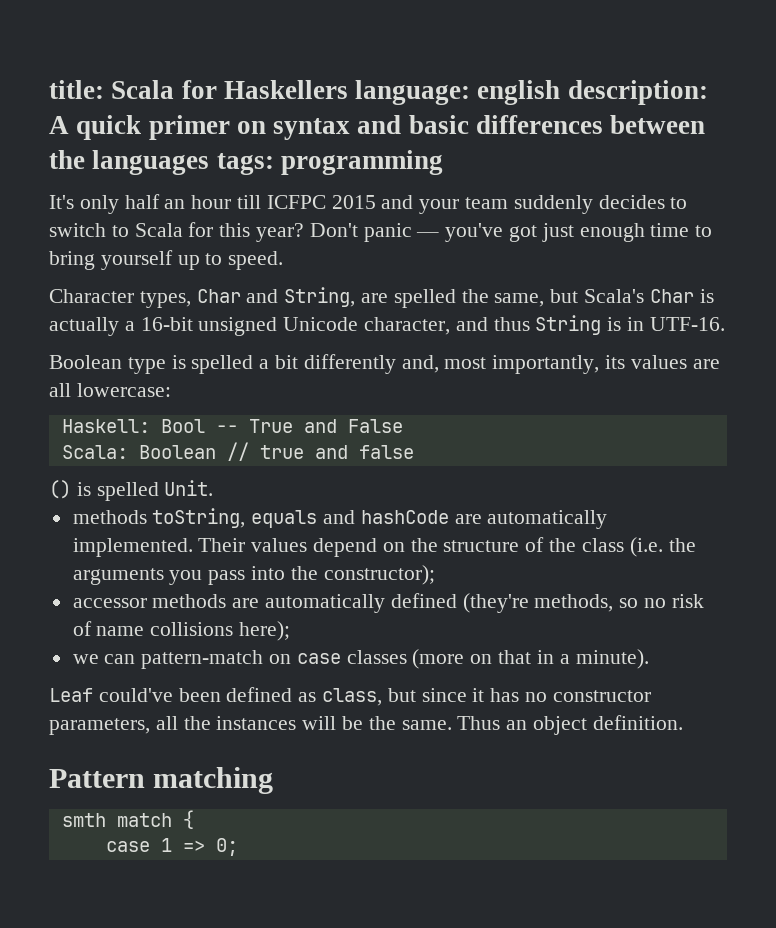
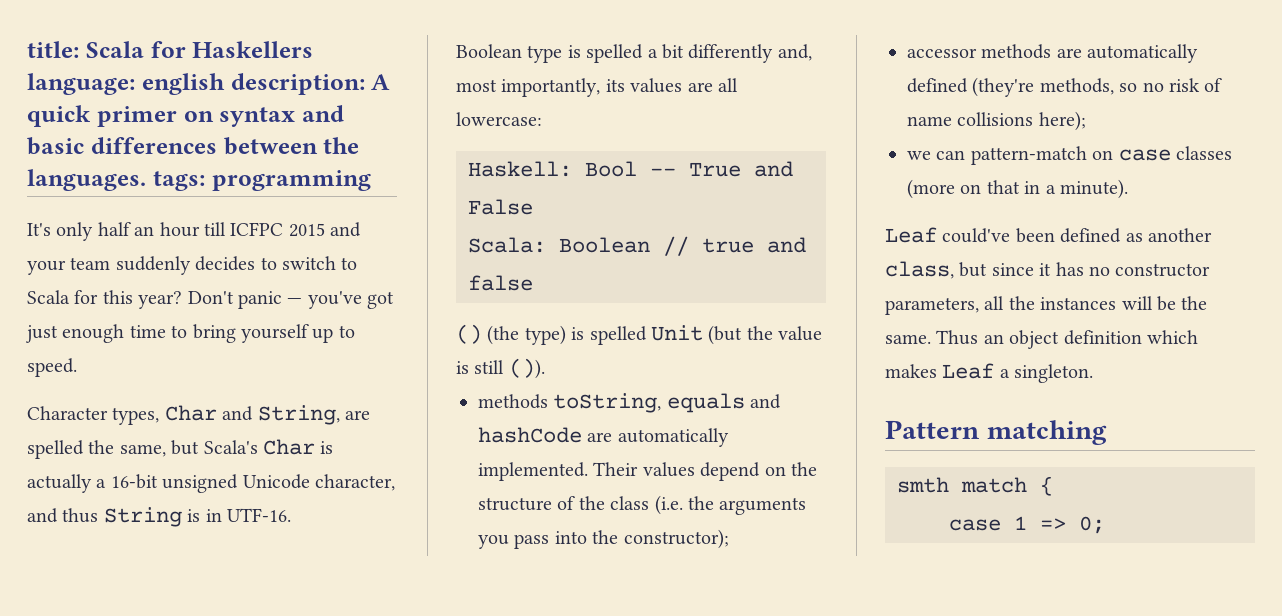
[92,150,210,175] languages -> [27,169,146,191] languages.
[76,480,214,501] is spelled Unit. -> [487,325,823,345] [456,358,545,379] (the type) is spelled Unit (but the value is still ()).
(317, 697) none -> [1148,228,1212,242] another
[592,715,683,730] definition. -> [1063,330,1198,345] [885,363,1094,383] definition which makes Leaf a singleton.

